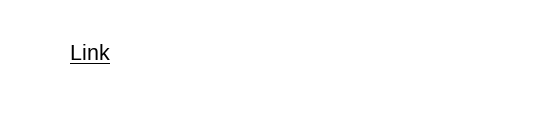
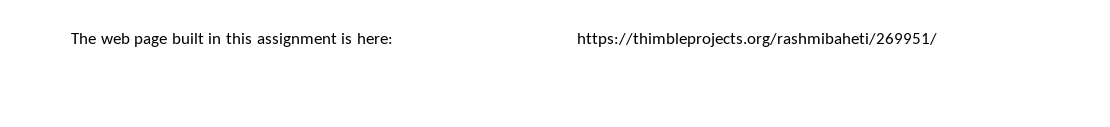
[70,44,110,60] Link -> [71,33,937,47] The web page built in this assignment is here: https://thimbleprojects.org/rashmibaheti/269951/

